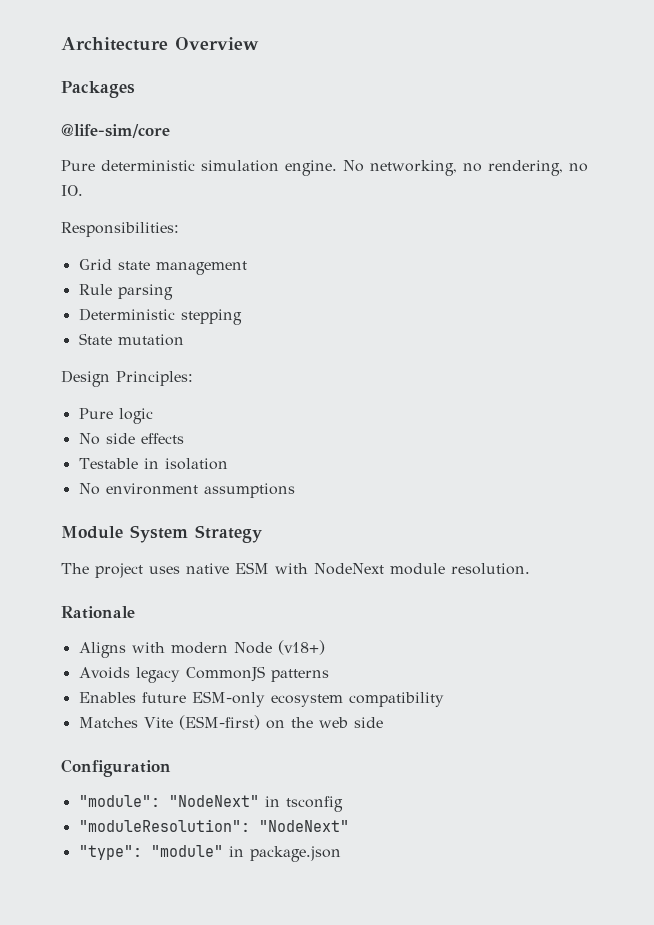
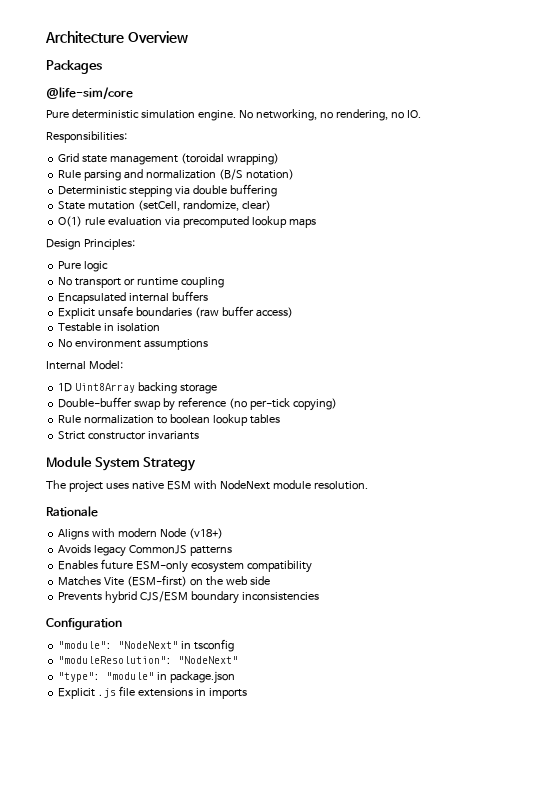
(247, 268) none -> [181,153,279,165] (toroidal wrapping)
(173, 292) none -> [124,169,294,180] and normalization (B/S notation)
(242, 317) none -> [175,184,277,197] via double buffering
(184, 340) none -> [138,200,271,211] [58,216,316,228] (setCell, randomize, clear) // O(1) rule evaluation via precomputed lookup maps
[105,433,184,444] side effects -> [75,277,224,288] [58,291,209,304] [58,306,293,319] transport or runtime coupling // Encapsulated internal buffers // Explicit unsafe boundaries (raw buffer access)
(295, 490) none -> [46,360,123,370] [58,382,218,394] [58,397,337,411] [58,414,280,426] [58,431,200,440] // Internal Model: // 1D Uint8Array backing storage // Double-buffer swap by reference (no per-tick copying) // Rule normalization to boolean lookup tables // Strict constructor invariants
(383, 722) none -> [58,591,319,604] // Prevents hybrid CJS/ESM boundary inconsistencies
(341, 854) none -> [58,686,247,699] // Explicit .js file extensions in imports

